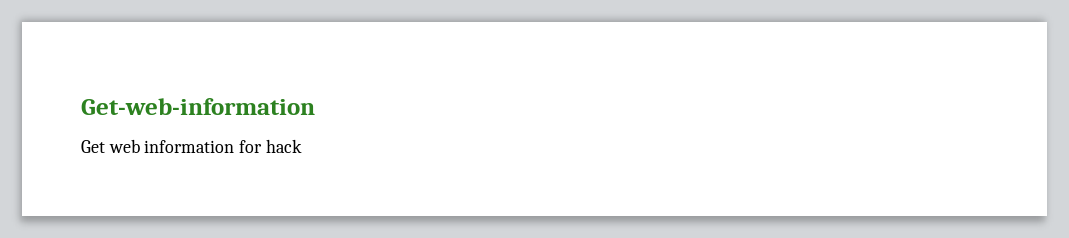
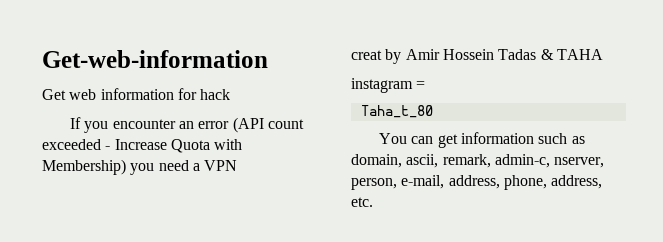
(302, 146) none -> [69,117,304,133] [42,139,243,153] [42,159,238,175] [351,49,603,64] [351,78,426,93] [360,105,433,118] [378,132,585,148] [351,154,605,168] [351,175,603,190] [351,197,373,207] // If you encounter an error (API count exceeded - Increase Quota with Membership) you need a VPN // creat by Amir Hossein Tadas & TAHA // instagram = // Taha_t_80 // You can get information such as domain, ascii, remark, admin-c, nserver, person, e-mail, address, phone, address, etc.

